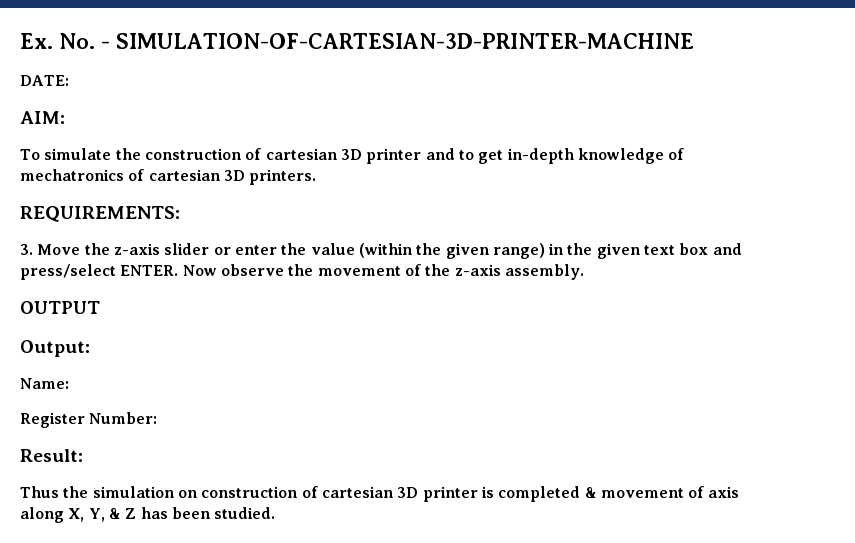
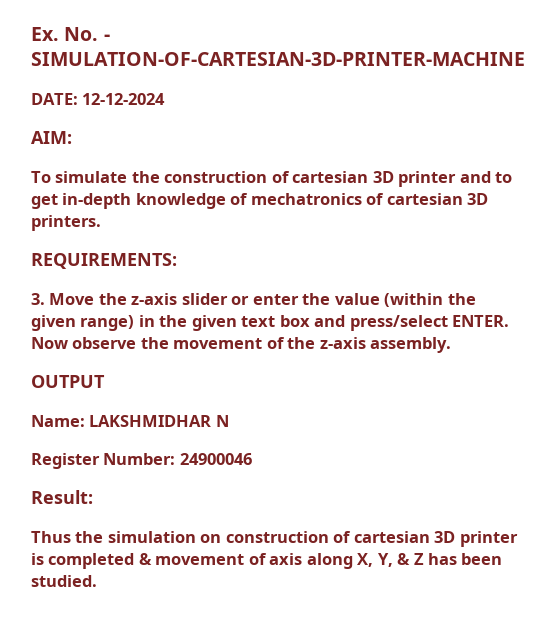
(69, 80) none -> [82,93,166,105] 12-12-2024
[20,340,90,357] // Output: -> (105, 381) none
(69, 383) none -> [89,415,229,427] LAKSHMIDHAR N
(158, 418) none -> [179,453,252,465] 24900046

